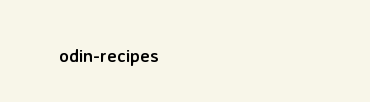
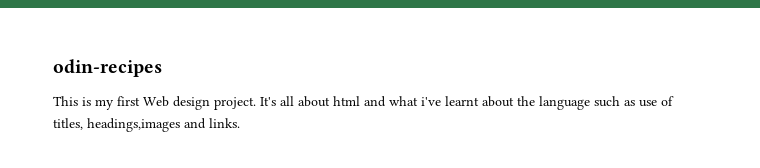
(159, 57) none -> [53,96,674,110] [53,118,240,132] // This is my first Web design project. It's all about html and what i've learnt about the language such as use of titles, headings,images and links.

